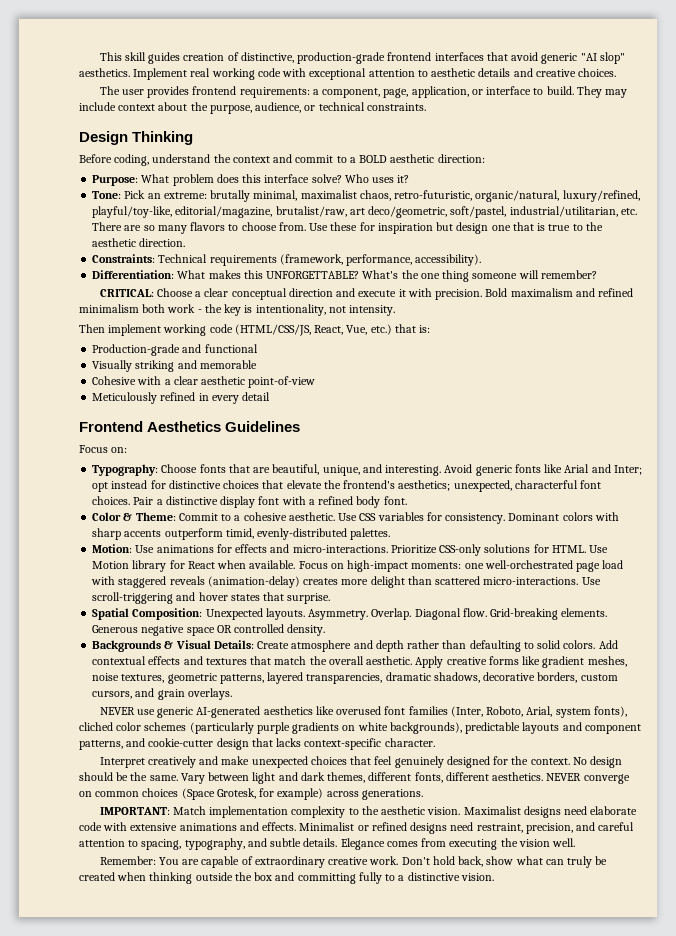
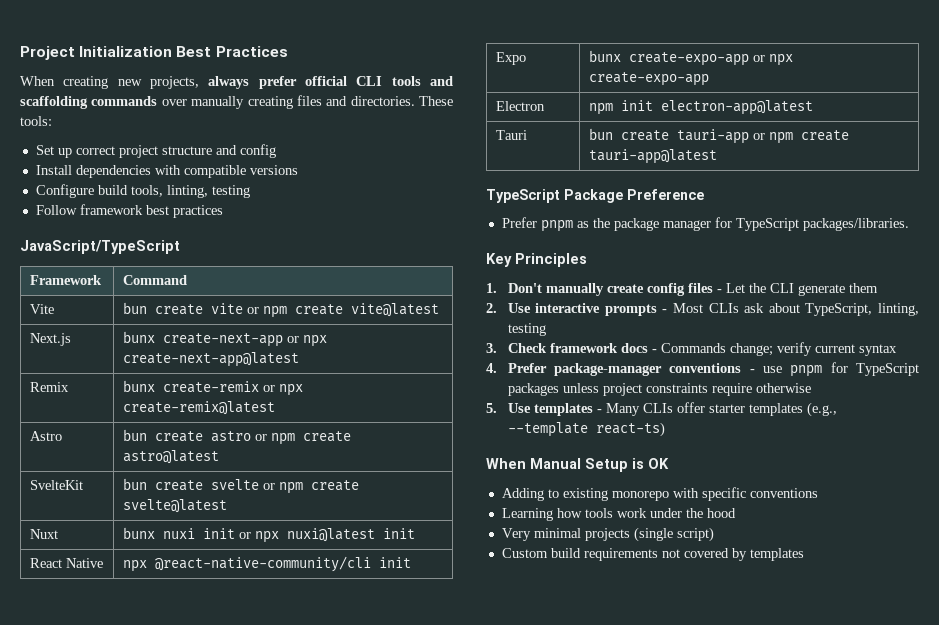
[99,52,625,64] [79,68,617,80] [99,86,628,98] [79,102,426,114] [79,131,194,145] [79,154,485,166] [92,174,410,186] [92,190,640,202] [92,206,637,218] [92,222,603,234] [92,238,186,247] [92,254,482,266] [92,270,597,282] [99,288,634,300] [79,304,396,316] [79,324,431,336] [92,344,258,356] [92,360,257,372] [92,376,316,388] [92,392,271,404] [79,421,301,432] [79,445,128,453] [92,464,642,476] [92,480,602,492] [92,496,407,508] [92,512,619,524] [92,528,391,540] [92,544,609,556] [92,560,624,572] [91,576,601,588] [92,592,331,604] [92,608,608,620] [92,624,326,636] [92,640,618,652] [92,656,627,668] [92,672,618,684] [92,688,232,700] [99,706,627,718] [79,722,641,734] [79,738,435,750] [99,756,623,768] [79,772,630,784] [79,788,423,800] [99,806,638,818] [79,822,635,834] [79,838,576,850] [99,856,608,868] [79,872,494,884] This skill guides creation of distinctive, production-grade frontend interfaces that avoid generic "AI slop" aesthetics. Implement real working code with exceptional attention to aesthetic details and creative choices. // The user provides frontend requirements: a component, page, application, or interface to build. They may include context about the purpose, audience, or technical constraints. // Design Thinking // Before coding, understand the context and commit to a BOLD aesthetic direction: // Purpose: What problem does this interface solve? Who uses it? // Tone: Pick an extreme: brutally minimal, maximalist chaos, retro-futuristic, organic/natural, luxury/refined, playful/toy-like, editorial/magazine, brutalist/raw, art deco/geometric, soft/pastel, industrial/utilitarian, etc. There are so many flavors to choose from. Use these for inspiration but design one that is true to the aesthetic direction. // Constraints: Technical requirements (framework, performance, accessibility). // Differentiation: What makes this UNFORGETTABLE? What's the one thing someone will remember? // CRITICAL: Choose a clear conceptual direction and execute it with precision. Bold maximalism and refined minimalism both work - the key is intentionality, not intensity. // Then implement working code (HTML/CSS/JS, React, Vue, etc.) that is: // Production-grade and functional // Visually striking and memorable // Cohesive with a clear aesthetic point-of-view // Meticulously refined in every detail // Frontend Aesthetics Guidelines // Focus on: // Typography: Choose fonts that are beautiful, unique, and interesting. Avoid generic fonts like Arial and Inter; opt instead for distinctive choices that elevate the frontend's aesthetics; unexpected, characterful font choices. Pair a distinctive display font with a refined body font. // Color & Theme: Commit to a cohesive aesthetic. Use CSS variables for consistency. Dominant colors with sharp accents outperform timid, evenly-distributed palettes. // Motion: Use animations for effects and micro-interactions. Prioritize CSS-only solutions for HTML. Use Motion library for React when available. Focus on high-impact moments: one well-orchestrated page load with staggered reveals (animation-delay) creates more delight than scattered micro-interactions. Use scroll-triggering and hover states that surprise. // Spatial Composition: Unexpected layouts. Asymmetry. Overlap. Diagonal flow. Grid-breaking elements. Generous negative space OR controlled density. // Backgrounds & Visual Details: Create atmosphere and depth rather than defaulting to solid colors. Add contextual effects and textures that match the overall aesthetic. Apply creative forms like gradient meshes, noise textures, geometric patterns, layered transparencies, dramatic shadows, decorative borders, custom cursors, and grain overlays. // NEVER use generic AI-generated aesthetics like overused font families (Inter, Roboto, Arial, system fonts), cliched color schemes (particularly purple gradients on white backgrounds), predictable layouts and component patterns, and cookie-cutter design that lacks context-specific character. // Interpret creatively and make unexpected choices that feel genuinely designed for the context. No design should be the same. Vary between light and dark themes, different fonts, different aesthetics. NEVER converge on common choices (Space Grotesk, for example) across generations. // IMPORTANT: Match implementation complexity to the aesthetic vision. Maximalist designs need elaborate code with extensive animations and effects. Minimalist or refined designs need restraint, precision, and careful attention to spacing, typography, and subtle details. Elegance comes from executing the vision well. // Remember: You are capable of extraordinary creative work. Don't hold back, show what can truly be created when thinking outside the box and committing fully to a distinctive vision. -> [20,46,288,60] [20,76,453,89] [20,95,453,109] [20,116,52,126] [35,144,276,158] [35,165,298,178] [35,184,250,198] [35,204,223,218] [20,240,180,254] [29,275,102,285] [122,275,187,285] [29,304,54,314] [122,302,439,318] [29,333,71,346] [122,331,327,347] [122,352,299,367] [29,382,69,392] [122,380,303,396] [122,401,275,415] [29,431,62,441] [122,429,351,445] [122,450,219,464] [29,480,83,490] [122,478,359,494] [122,499,227,513] [29,529,58,539] [122,527,415,543] [29,558,103,568] [122,556,411,572] [495,52,526,65] [588,50,793,66] [588,72,709,86] [495,101,545,111] [588,100,813,115] [495,130,527,140] [588,128,849,144] [588,149,717,164] [486,189,704,203] [501,217,909,232] [486,253,587,267] [486,283,878,296] [486,303,919,316] [507,323,546,336] [486,342,897,356] [486,362,919,377] [507,383,811,396] [486,402,837,417] [507,422,665,437] [486,458,669,472] [501,487,818,501] [501,508,736,521] [501,527,714,542] [501,548,804,561] Project Initialization Best Practices // When creating new projects, always prefer official CLI tools and scaffolding commands over manually creating files and directories. These tools: // Set up correct project structure and config // Install dependencies with compatible versions // Configure build tools, linting, testing // Follow framework best practices // JavaScript/TypeScript // Framework | Command // Vite | bun create vite or npm create vite@latest // Next.js | bunx create-next-app or npx create-next-app@latest // Remix | bunx create-remix or npx create-remix@latest // Astro | bun create astro or npm create astro@latest // SvelteKit | bun create svelte or npm create svelte@latest // Nuxt | bunx nuxi init or npx nuxi@latest init // React Native | npx @react-native-community/cli init // Expo | bunx create-expo-app or npx create-expo-app // Electron | npm init electron-app@latest // Tauri | bun create tauri-app or npm create tauri-app@latest // TypeScript Package Preference // Prefer pnpm as the package manager for TypeScript packages/libraries. // Key Principles // 1. Don't manually create config files - Let the CLI generate them // 2. Use interactive prompts - Most CLIs ask about TypeScript, linting, testing // 3. Check framework docs - Commands change; verify current syntax // 4. Prefer package-manager conventions - use pnpm for TypeScript packages unless project constraints require otherwise // 5. Use templates - Many CLIs offer starter templates (e.g., --template react-ts) // When Manual Setup is OK // Adding to existing monorepo with specific conventions // Learning how tools work under the hood // Very minimal projects (single script) // Custom build requirements not covered by templates

